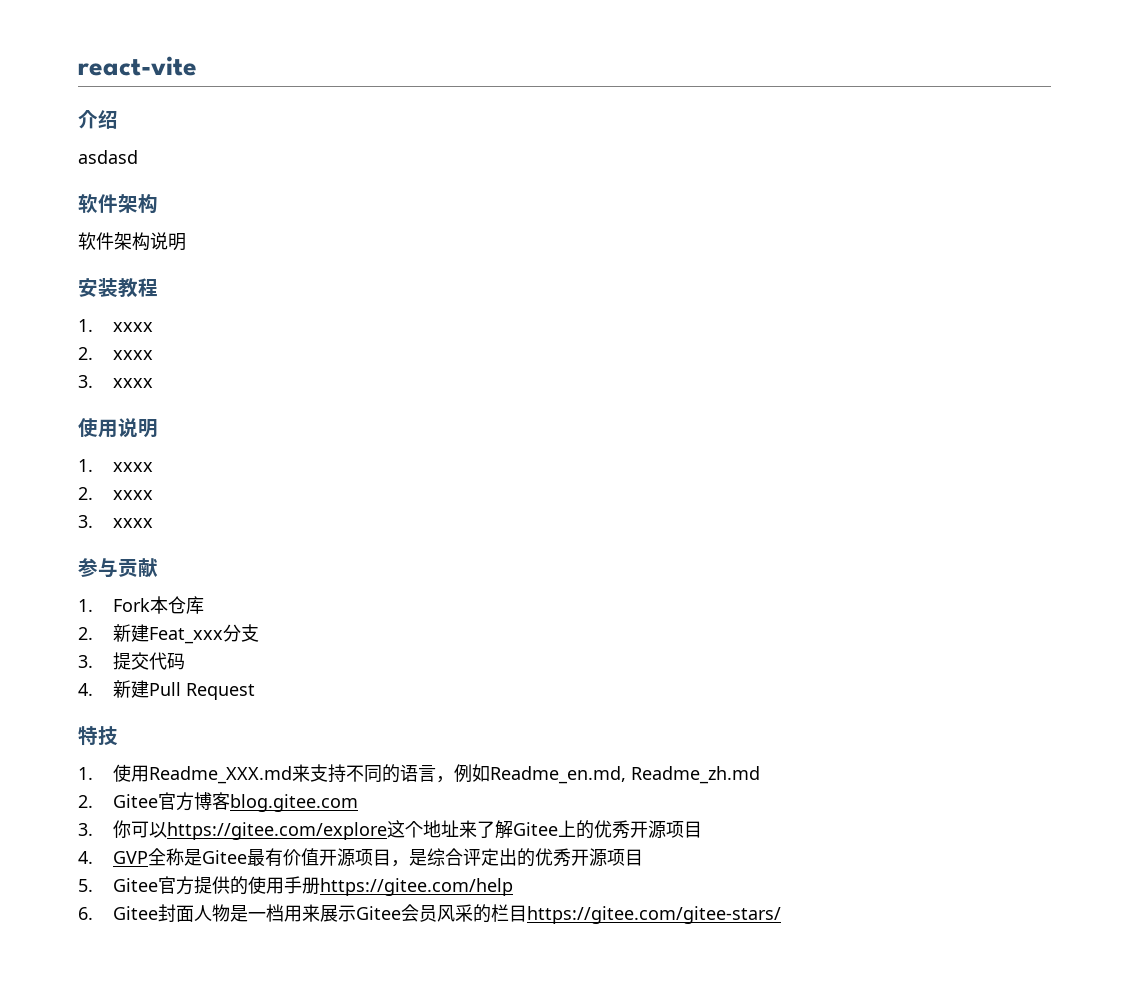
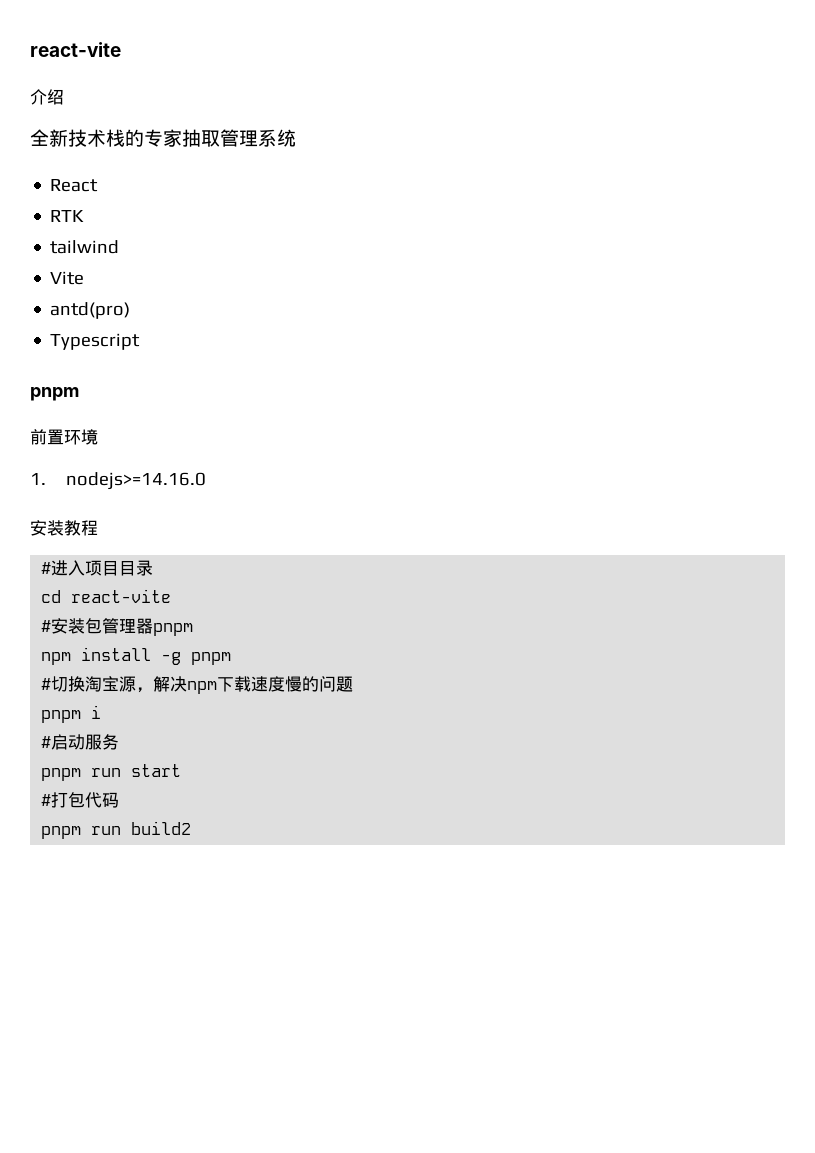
[78,150,138,164] [78,194,158,214] [78,232,186,251] [78,278,158,298] [78,319,154,332] [78,347,154,360] [78,375,154,388] [78,418,158,438] [78,459,154,472] [78,487,154,500] [78,515,154,528] [78,558,158,578] [78,596,205,614] [78,624,260,644] [78,652,186,670] [78,680,256,700] [78,726,118,746] [78,764,761,784] [78,792,359,812] [78,820,703,840] [78,848,644,867] [78,876,514,896] [78,904,782,924] asdasd // 软件架构 // 软件架构说明 // 安装教程 // 1. xxxx // 2. xxxx // 3. xxxx // 使用说明 // 1. xxxx // 2. xxxx // 3. xxxx // 参与贡献 // 1. Fork本仓库 // 2.新建Feat_xxx分支 // 3.提交代码 // 4.新建Pull Request // 特技 // 1.使用Readme_XXX.md来支持不同的语言，例如Readme_en.md, Readme_zh.md // 2. Gitee官方博客blog.gitee.com // 3.你可以https://gitee.com/explore这个地址来了解Gitee上的优秀开源项目 // 4. GVP全称是Gitee最有价值开源项目，是综合评定出的优秀开源项目 // 5. Gitee官方提供的使用手册https://gitee.com/help // 6. Gitee封面人物是一档用来展示Gitee会员风采的栏目https://gitee.com/gitee-stars/ -> [30,129,296,147] [50,179,99,192] [50,210,85,222] [50,240,120,254] [50,271,85,285] [50,302,131,319] [50,333,141,350] [30,387,79,401] [30,429,98,445] [30,472,207,490] [30,520,98,536] [41,560,154,576] [41,589,172,603] [41,618,194,636] [41,647,232,665] [41,676,354,694] [41,705,102,723] [41,734,120,750] [41,764,182,781] [41,792,120,808] [41,821,192,839] 全新技术栈的专家抽取管理系统 // React // RTK // tailwind // Vite // antd(pro) // Typescript // pnpm // 前置环境 // 1. nodejs>=14.16.0 // 安装教程 // #进入项目目录 // cd react-vite // #安装包管理器pnpm // npm install -g pnpm // #切换淘宝源，解决npm下载速度慢的问题 // pnpm i // #启动服务 // pnpm run start // #打包代码 // pnpm run build2

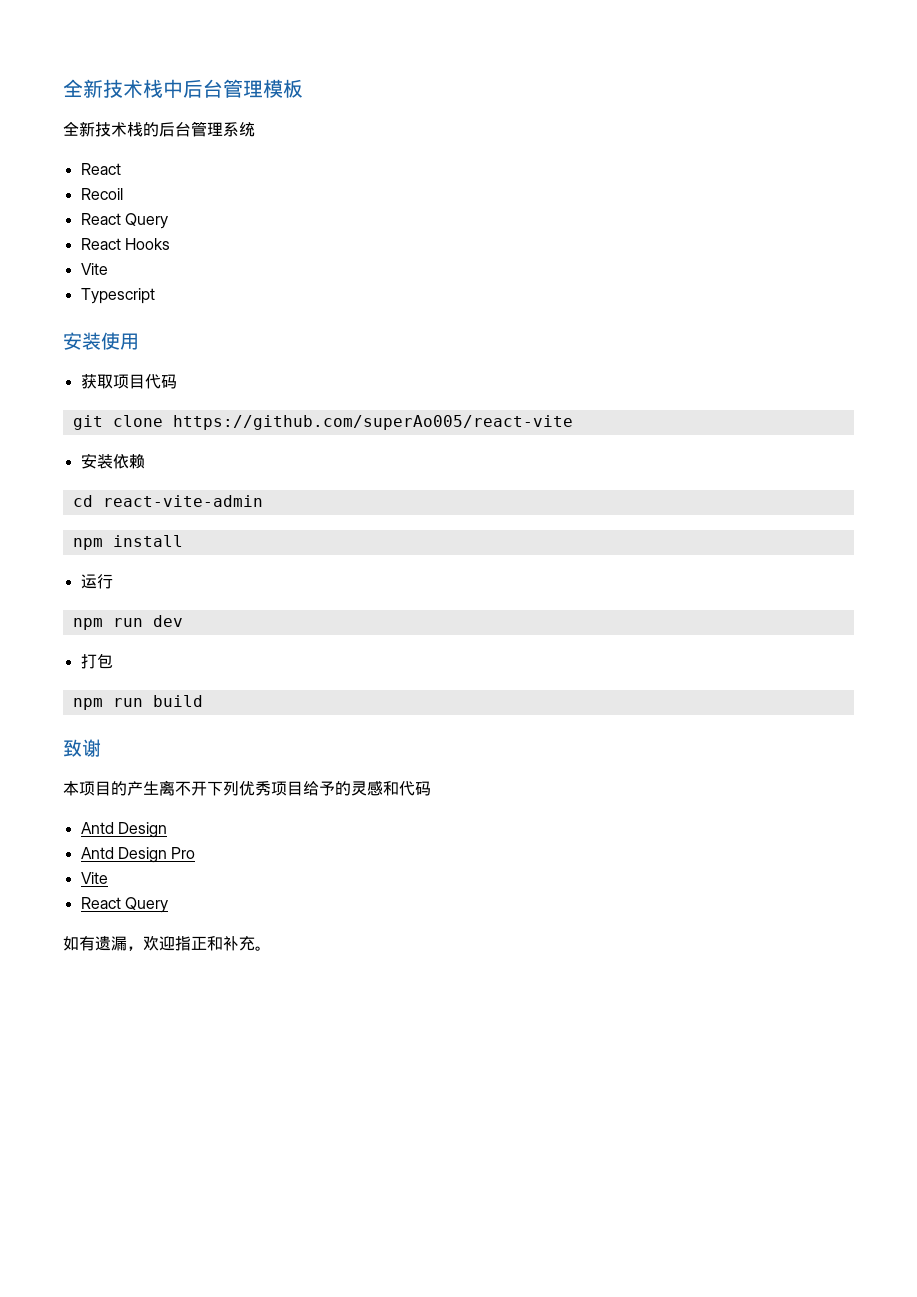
[30,42,121,57] [30,89,64,105] react-vite // 介绍 -> [63,79,303,98] 全新技术栈中后台管理模板
[144,129,220,147] 专家抽取 -> [159,122,191,137] 后台
[50,210,85,222] [50,240,120,254] [50,271,85,285] [50,302,131,319] RTK // tailwind // Vite // antd(pro) -> [80,188,123,200] [80,213,168,229] [80,238,170,250] [80,263,108,275] Recoil // React Query // React Hooks // Vite
[30,387,79,401] [30,429,98,445] [30,472,207,490] [30,520,98,536] [41,560,154,576] [41,589,172,603] [41,618,194,636] [41,647,232,665] [41,676,354,694] [41,705,102,723] [41,734,120,750] [41,764,182,781] [41,792,120,808] [41,821,192,839] pnpm // 前置环境 // 1. nodejs>=14.16.0 // 安装教程 // #进入项目目录 // cd react-vite // #安装包管理器pnpm // npm install -g pnpm // #切换淘宝源，解决npm下载速度慢的问题 // pnpm i // #启动服务 // pnpm run start // #打包代码 // pnpm run build2 -> [63,332,139,350] [80,374,177,389] [72,415,573,430] [80,453,145,469] [72,495,263,507] [72,535,183,550] [80,574,113,589] [72,615,183,630] [80,653,113,669] [72,695,203,710] [63,739,101,757] [63,780,431,796] [80,822,167,838] [80,847,196,863] [80,872,108,884] [80,897,168,913] [63,935,271,951] 安装使用 // 获取项目代码 // git clone https://github.com/superAo005/react-vite // 安装依赖 // cd react-vite-admin // npm install // 运行 // npm run dev // 打包 // npm run build // 致谢 // 本项目的产生离不开下列优秀项目给予的灵感和代码 // Antd Design // Antd Design Pro // Vite // React Query // 如有遗漏，欢迎指正和补充。

